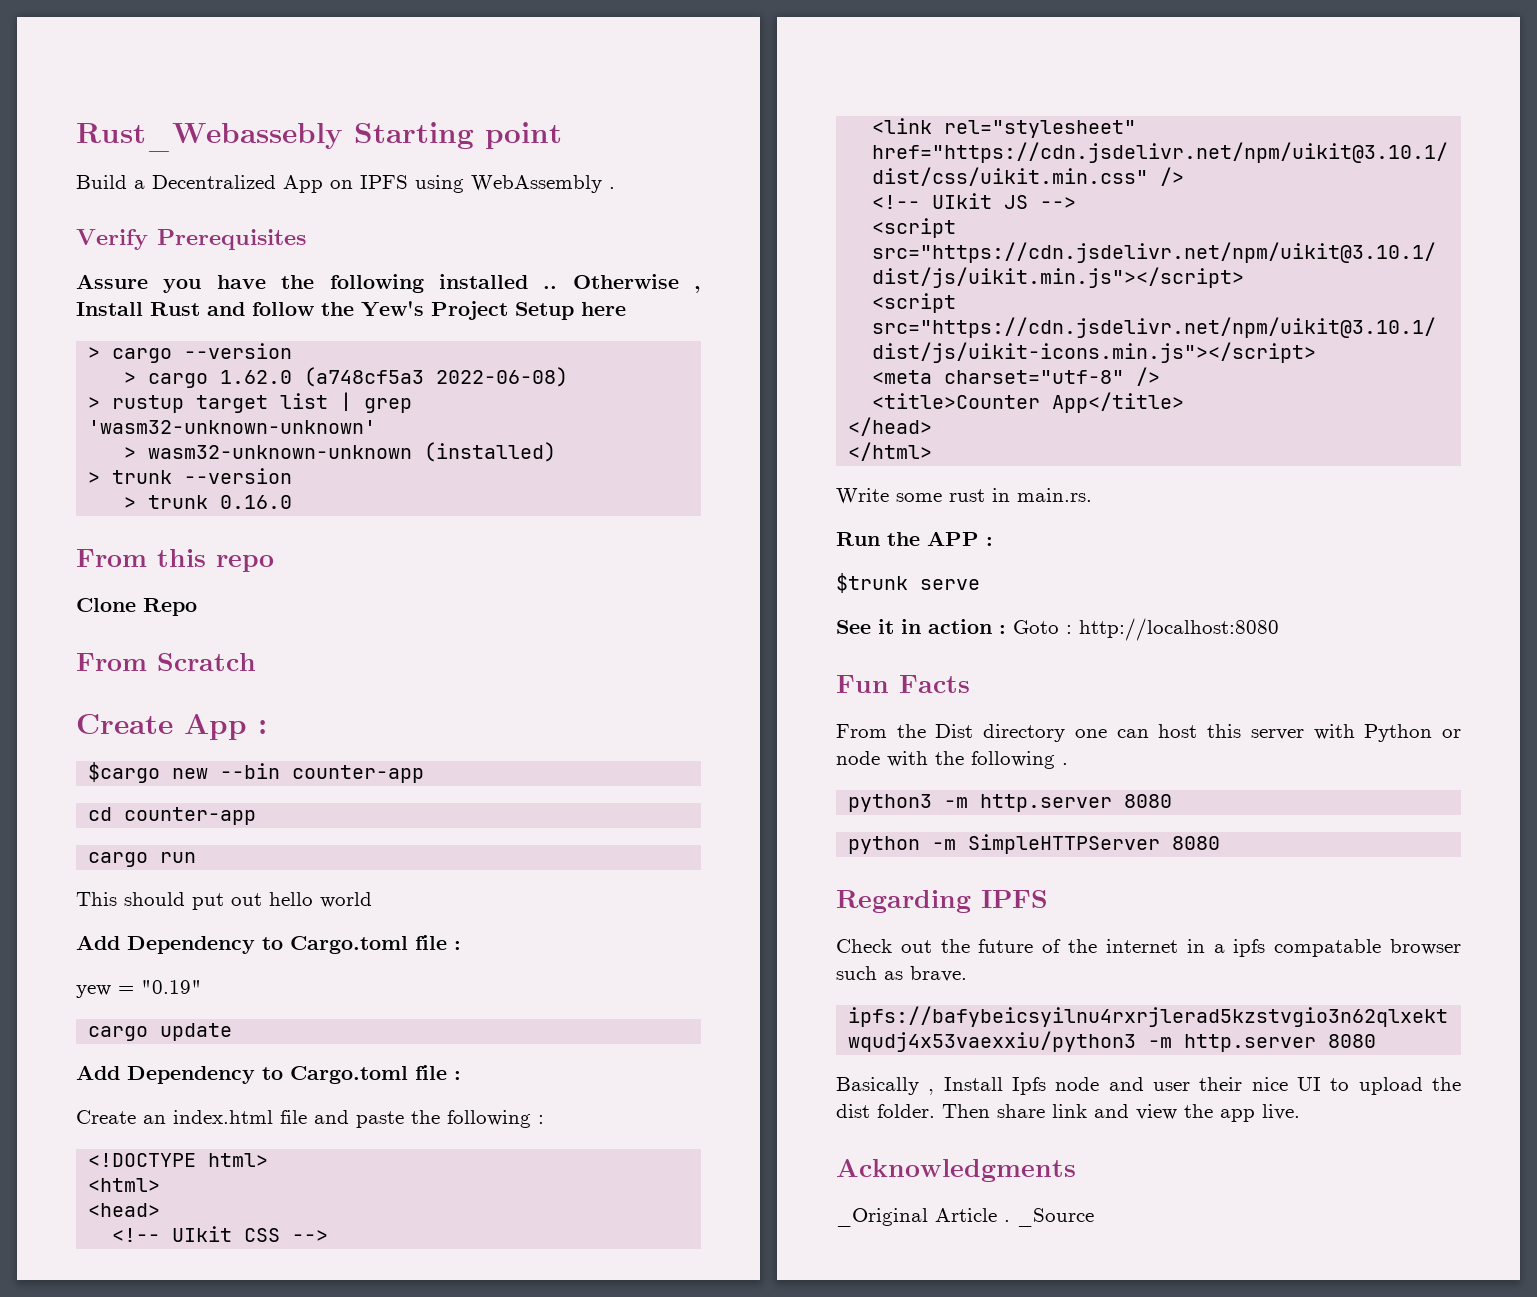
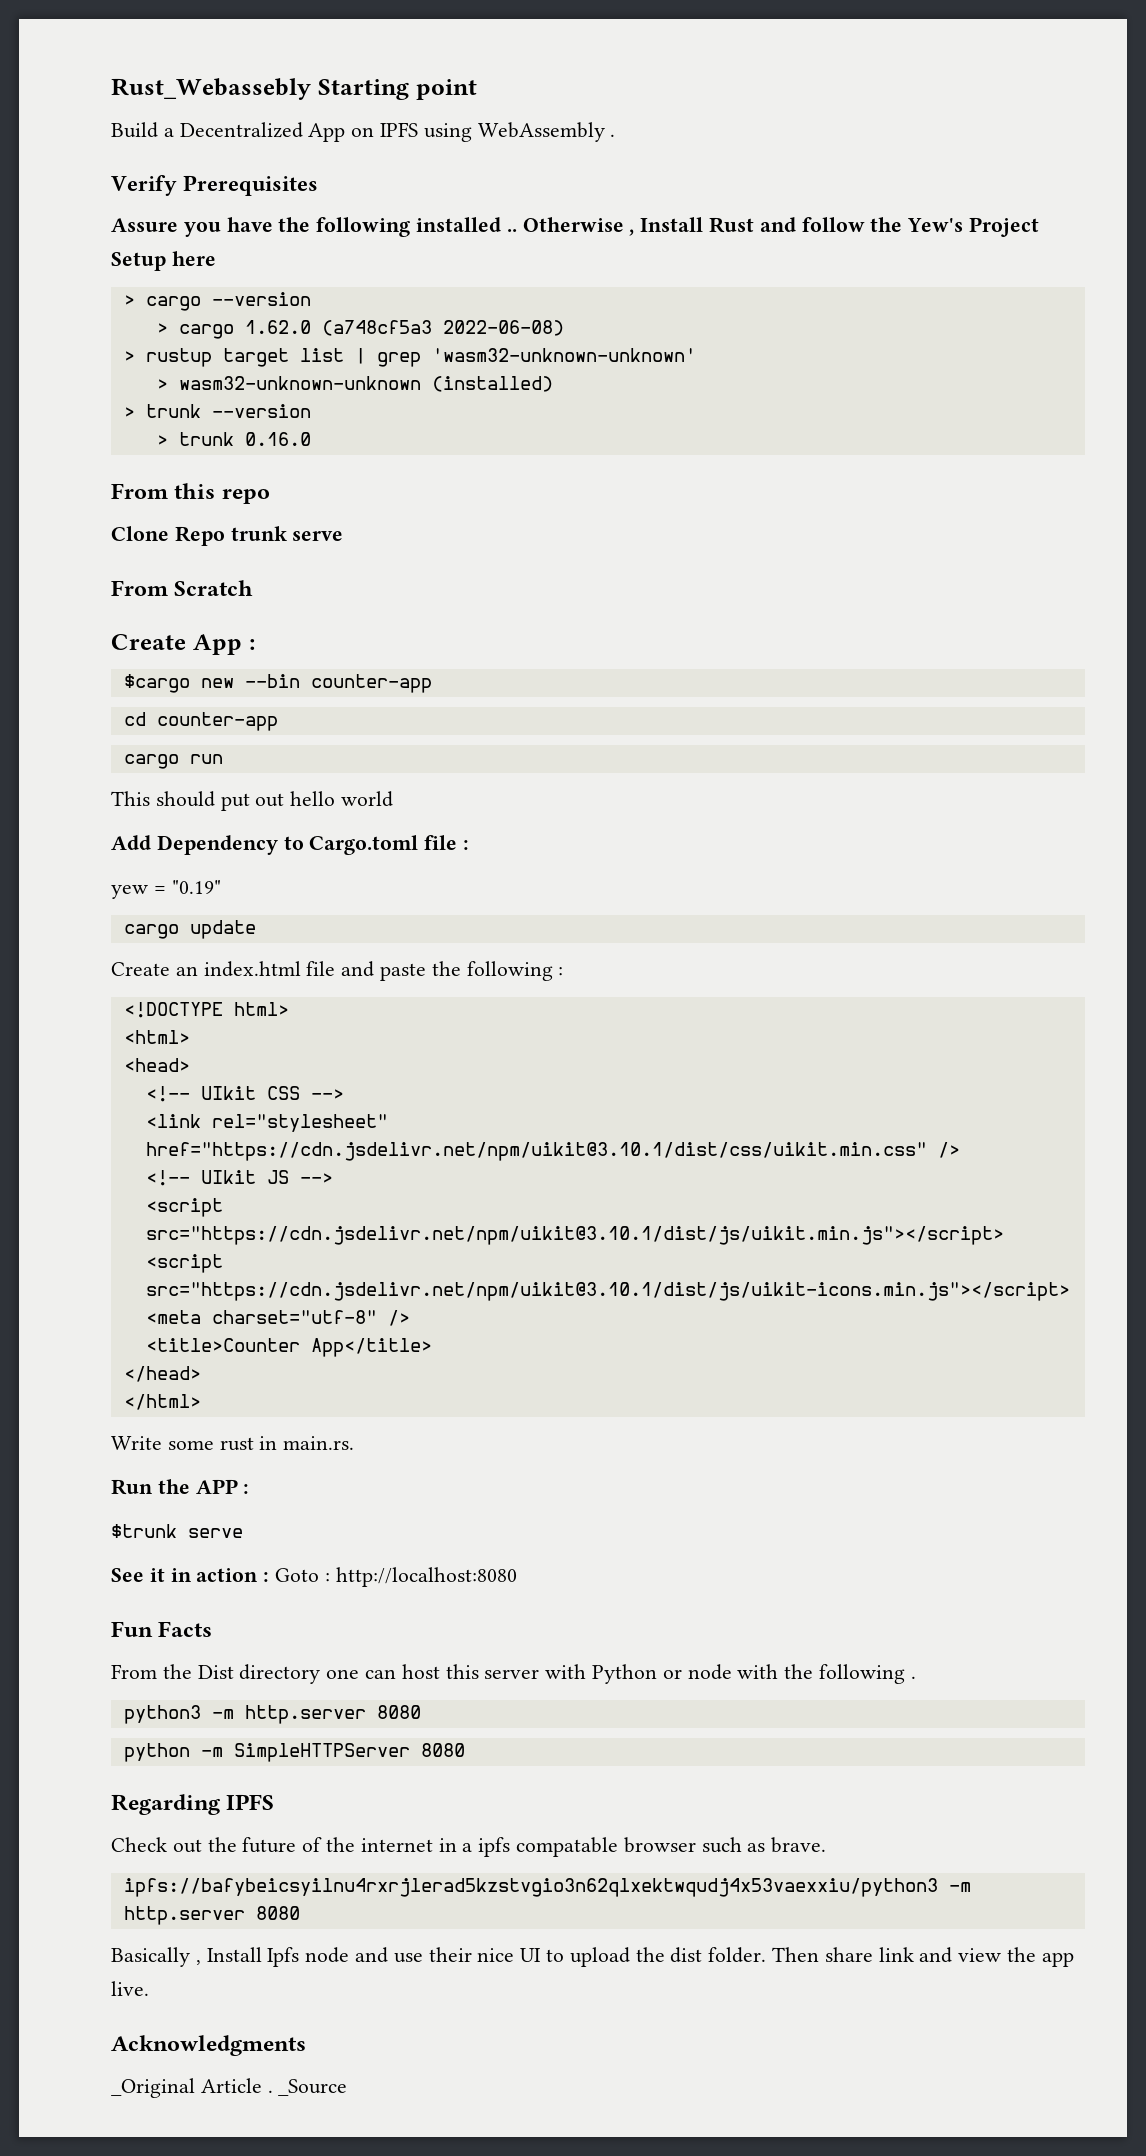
(197, 607) none -> [230,526,344,541] trunk serve
[76,1065,461,1084] // Add Dependency to Cargo.toml file : -> (256, 929) none
[1153,1082,1190,1091] user -> [393,1953,423,1963] use

